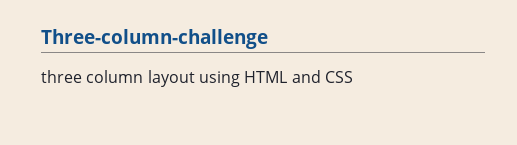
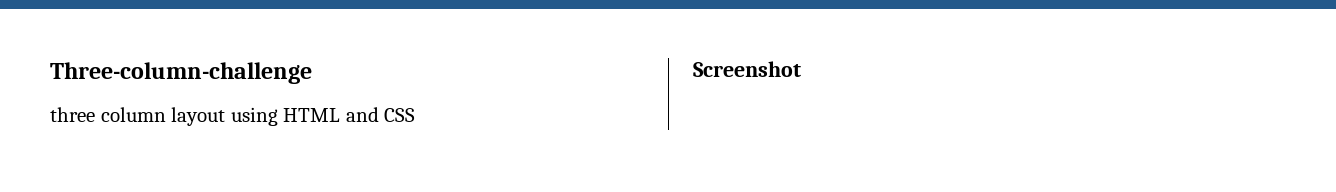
(353, 77) none -> [693,61,801,77] // Screenshot

